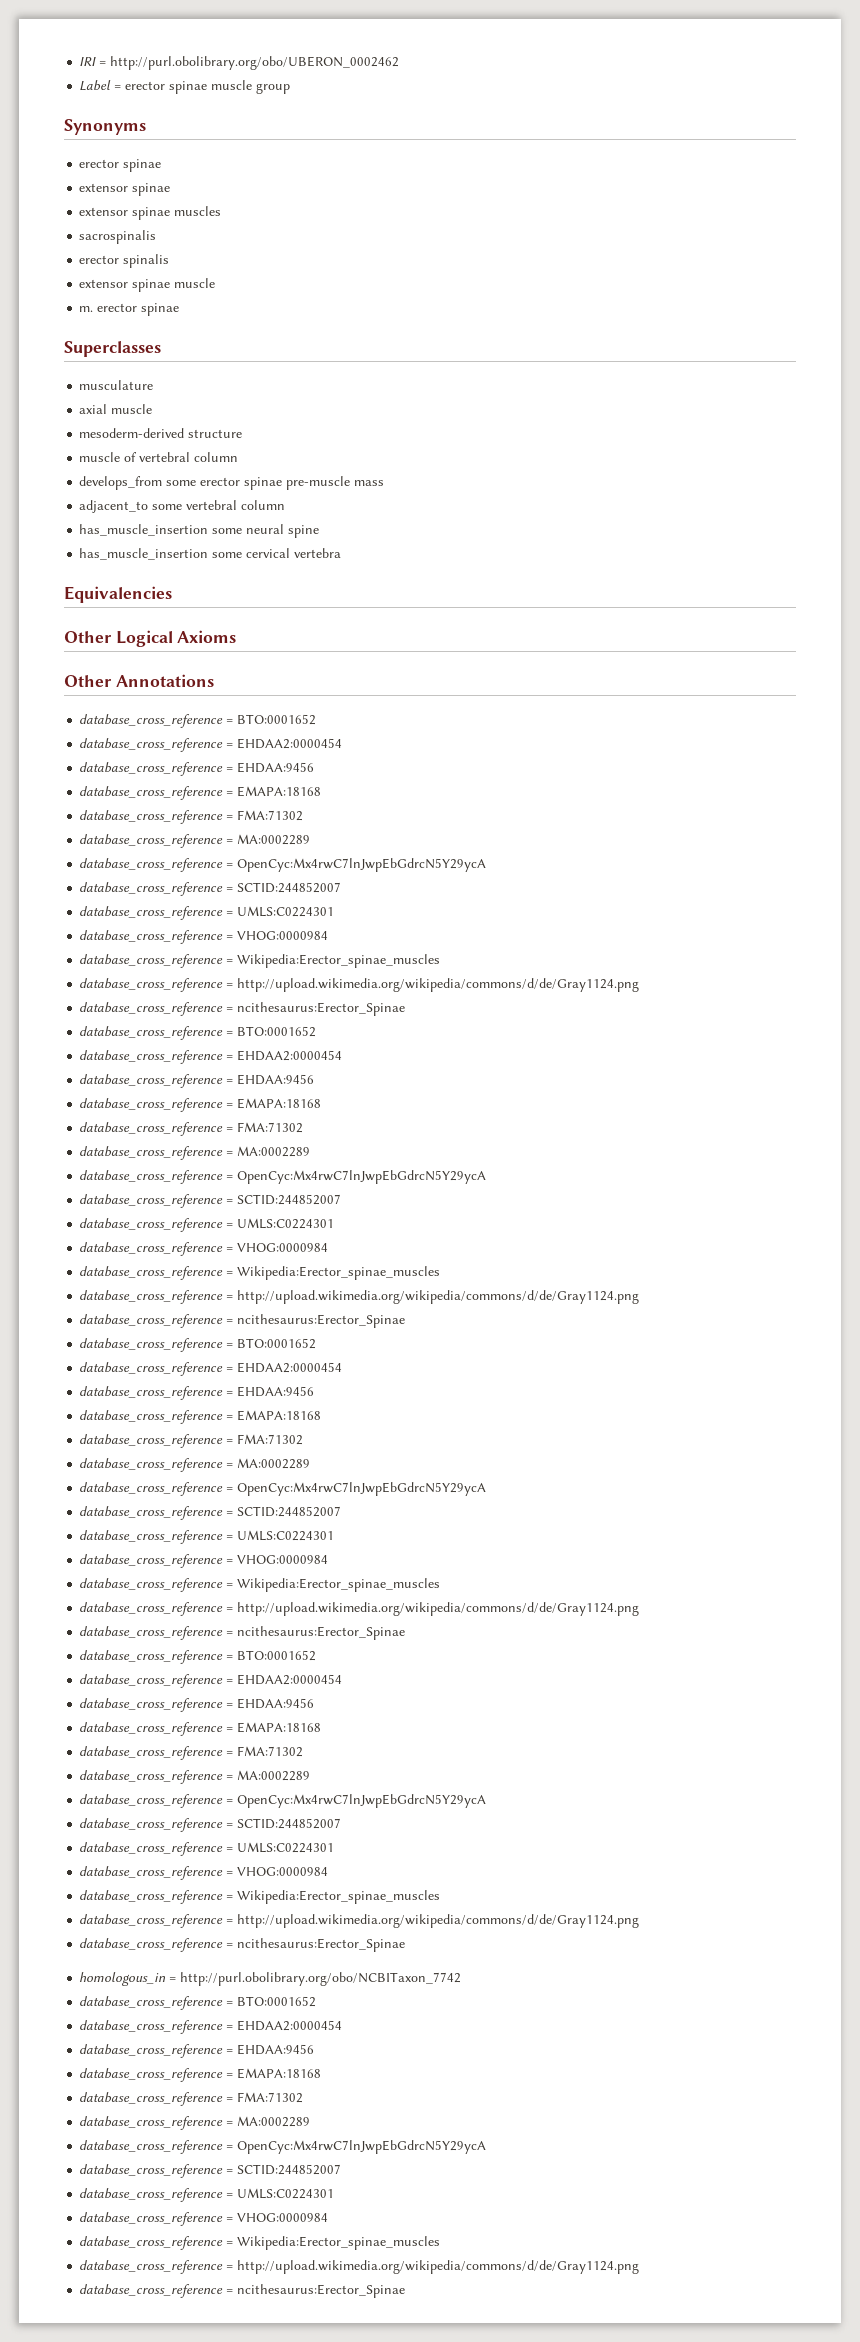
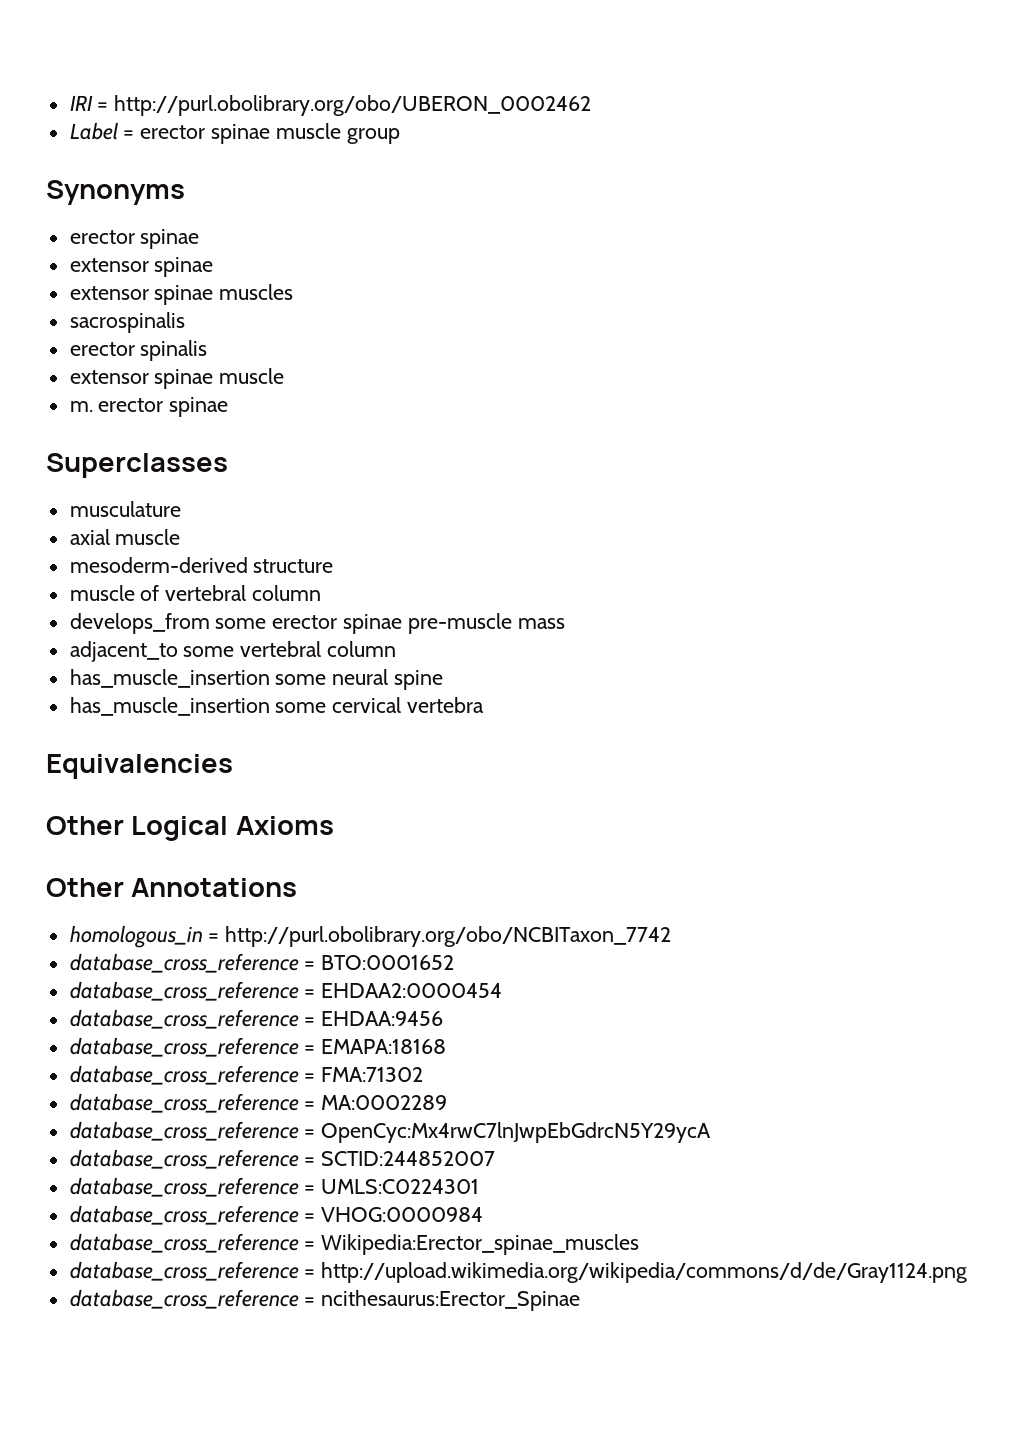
[79,714,317,728] [79,738,343,752] [79,762,315,776] [79,786,322,800] [79,810,304,824] [79,834,311,848] [79,858,487,872] [79,882,342,896] [79,906,335,920] [79,930,329,944] [79,954,441,968] [79,978,640,992] [79,1002,406,1016] [79,1026,317,1040] [79,1050,343,1064] [79,1074,315,1088] [79,1098,322,1112] [79,1122,304,1136] [79,1146,311,1160] [79,1170,487,1184] [79,1194,342,1208] [79,1218,335,1232] [79,1242,329,1256] [79,1266,441,1280] [79,1290,640,1304] [79,1314,406,1328] [79,1338,317,1352] [79,1362,343,1376] [79,1386,315,1400] [79,1410,322,1424] [79,1434,304,1448] [79,1458,311,1472] [79,1482,487,1496] [79,1506,342,1520] [79,1530,335,1544] [79,1554,329,1568] [79,1578,441,1592] [79,1602,640,1616] [79,1626,406,1640] [79,1650,317,1664] [79,1674,343,1688] [79,1698,315,1712] [79,1722,322,1736] [79,1746,304,1760] [79,1770,311,1784] [79,1794,487,1808] [79,1818,342,1832] [79,1842,335,1856] [79,1866,329,1880] [79,1890,441,1904] [79,1914,640,1928] [79,1938,406,1952] // database_cross_reference = BTO:0001652 // database_cross_reference = EHDAA2:0000454 // database_cross_reference = EHDAA:9456 // database_cross_reference = EMAPA:18168 // database_cross_reference = FMA:71302 // database_cross_reference = MA:0002289 // database_cross_reference = OpenCyc:Mx4rwC7lnJwpEbGdrcN5Y29ycA // database_cross_reference = SCTID:244852007 // database_cross_reference = UMLS:C0224301 // database_cross_reference = VHOG:0000984 // database_cross_reference = Wikipedia:Erector_spinae_muscles // database_cross_reference = http://upload.wikimedia.org/wikipedia/commons/d/de/Gray1124.png // database_cross_reference = ncithesaurus:Erector_Spinae // database_cross_reference = BTO:0001652 // database_cross_reference = EHDAA2:0000454 // database_cross_reference = EHDAA:9456 // database_cross_reference = EMAPA:18168 // database_cross_reference = FMA:71302 // database_cross_reference = MA:0002289 // database_cross_reference = OpenCyc:Mx4rwC7lnJwpEbGdrcN5Y29ycA // database_cross_reference = SCTID:244852007 // database_cross_reference = UMLS:C0224301 // database_cross_reference = VHOG:0000984 // database_cross_reference = Wikipedia:Erector_spinae_muscles // database_cross_reference = http://upload.wikimedia.org/wikipedia/commons/d/de/Gray1124.png // database_cross_reference = ncithesaurus:Erector_Spinae // database_cross_reference = BTO:0001652 // database_cross_reference = EHDAA2:0000454 // database_cross_reference = EHDAA:9456 // database_cross_reference = EMAPA:18168 // database_cross_reference = FMA:71302 // database_cross_reference = MA:0002289 // database_cross_reference = OpenCyc:Mx4rwC7lnJwpEbGdrcN5Y29ycA // database_cross_reference = SCTID:244852007 // database_cross_reference = UMLS:C0224301 // database_cross_reference = VHOG:0000984 // database_cross_reference = Wikipedia:Erector_spinae_muscles // database_cross_reference = http://upload.wikimedia.org/wikipedia/commons/d/de/Gray1124.png // database_cross_reference = ncithesaurus:Erector_Spinae // database_cross_reference = BTO:0001652 // database_cross_reference = EHDAA2:0000454 // database_cross_reference = EHDAA:9456 // database_cross_reference = EMAPA:18168 // database_cross_reference = FMA:71302 // database_cross_reference = MA:0002289 // database_cross_reference = OpenCyc:Mx4rwC7lnJwpEbGdrcN5Y29ycA // database_cross_reference = SCTID:244852007 // database_cross_reference = UMLS:C0224301 // database_cross_reference = VHOG:0000984 // database_cross_reference = Wikipedia:Erector_spinae_muscles // database_cross_reference = http://upload.wikimedia.org/wikipedia/commons/d/de/Gray1124.png // database_cross_reference = ncithesaurus:Erector_Spinae -> (298, 887) none

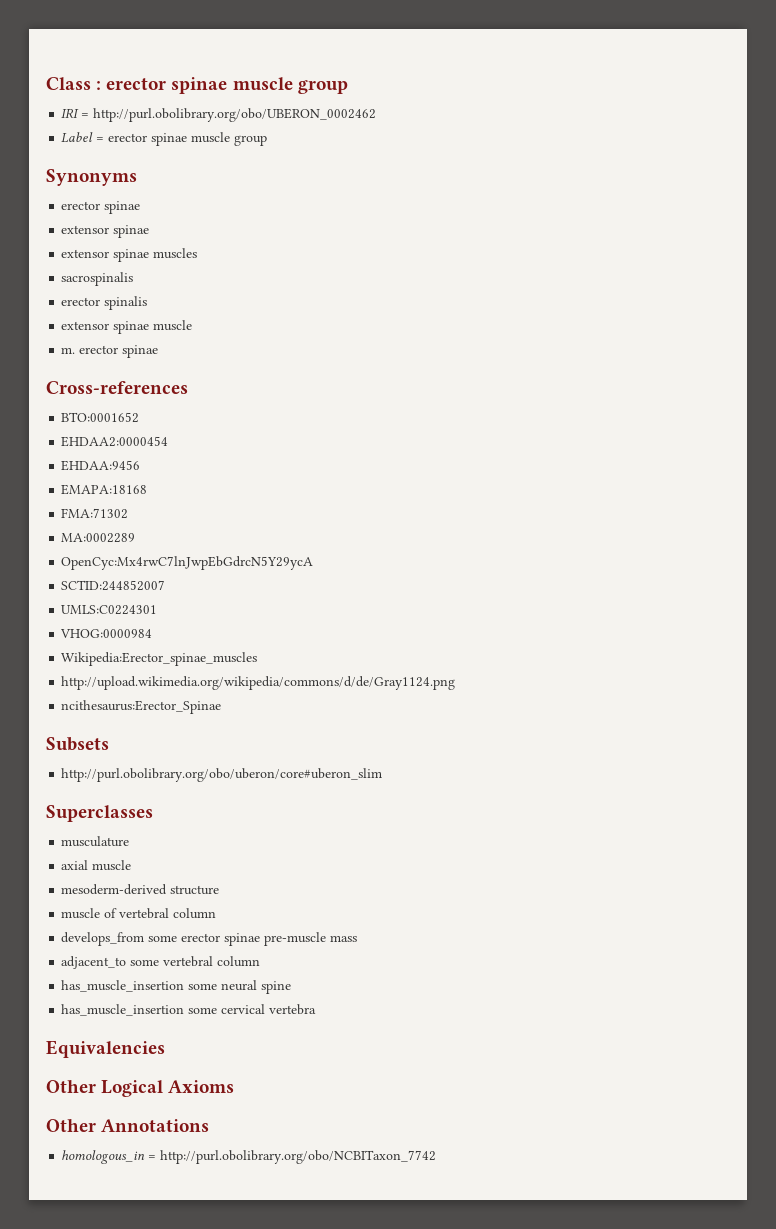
(69, 103) none -> [46,77,348,94] Class : erector spinae muscle group //
(229, 407) none -> [46,381,188,394] [61,412,140,423] [61,436,169,447] [61,460,141,471] [61,484,148,495] [61,508,129,519] [61,533,136,543] [61,556,314,570] [61,580,166,591] [61,605,158,615] [60,629,153,638] [61,652,258,666] [61,676,456,690] [61,700,222,714] [46,737,109,751] [61,768,383,782] // Cross-references // BTO:0001652 // EHDAA2:0000454 // EHDAA:9456 // EMAPA:18168 // FMA:71302 // MA:0002289 // OpenCyc:Mx4rwC7lnJwpEbGdrcN5Y29ycA // SCTID:244852007 // UMLS:C0224301 // VHOG:0000984 // Wikipedia:Erector_spinae_muscles // http://upload.wikimedia.org/wikipedia/commons/d/de/Gray1124.png // ncithesaurus:Erector_Spinae // Subsets // http://purl.obolibrary.org/obo/uberon/core#uberon_slim
[69,953,455,973] [69,981,503,1001] [69,1009,444,1029] [69,1037,447,1057] [69,1065,424,1085] [69,1093,448,1113] [69,1121,712,1143] [69,1149,496,1169] [69,1177,480,1197] [69,1205,484,1225] [69,1233,640,1255] [69,1261,968,1283] [69,1289,581,1311] // database_cross_reference = BTO:0001652 // database_cross_reference = EHDAA2:0000454 // database_cross_reference = EHDAA:9456 // database_cross_reference = EMAPA:18168 // database_cross_reference = FMA:71302 // database_cross_reference = MA:0002289 // database_cross_reference = OpenCyc:Mx4rwC7lnJwpEbGdrcN5Y29ycA // database_cross_reference = SCTID:244852007 // database_cross_reference = UMLS:C0224301 // database_cross_reference = VHOG:0000984 // database_cross_reference = Wikipedia:Erector_spinae_muscles // database_cross_reference = http://upload.wikimedia.org/wikipedia/commons/d/de/Gray1124.png // database_cross_reference = ncithesaurus:Erector_Spinae -> (437, 1157) none

